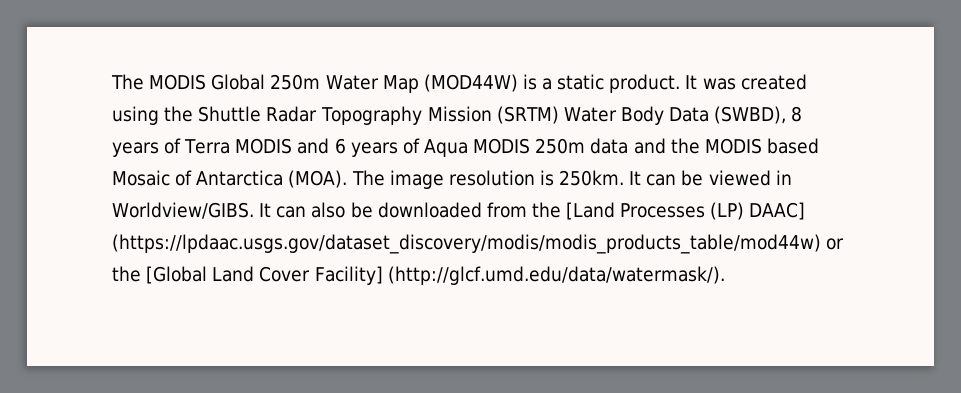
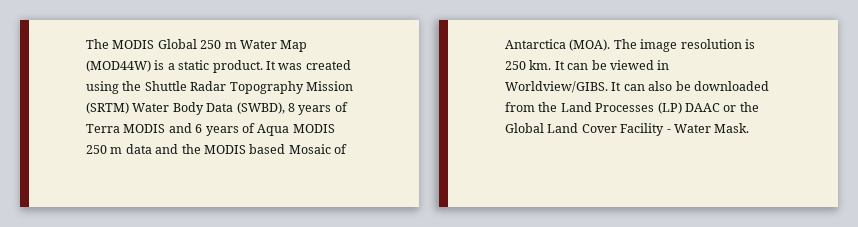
[270,74,321,90] 250m -> [200,40,237,49] 250 m
[535,138,586,154] 250m -> [86,145,123,154] 250 m
[559,170,625,186] 250km. -> [505,60,552,70] 250 km.
[566,202,616,220] [Land -> [560,102,592,112] Land
[749,202,806,220] [112,234,821,254] DAAC] (https://lpdaac.usgs.gov/dataset_discovery/modis/modis_products_table/mod44w) -> [684,103,720,112] DAAC
[146,266,208,284] [Global -> [505,123,544,133] Global
[314,266,725,285] Facility] (http://glcf.umd.edu/data/watermask/). -> [620,123,750,136] Facility - Water Mask.

